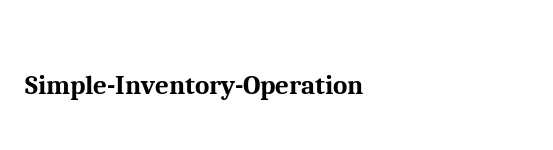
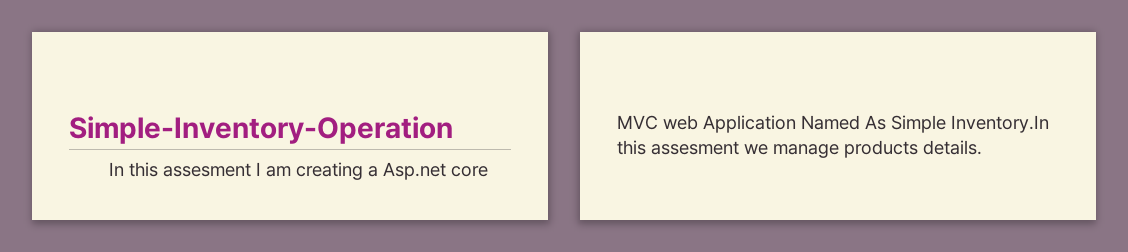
(363, 87) none -> [109,162,489,180] [617,115,1049,133] [617,140,982,158] // In this assesment I am creating a Asp.net core MVC web Application Named As Simple Inventory.In this assesment we manage products details.

